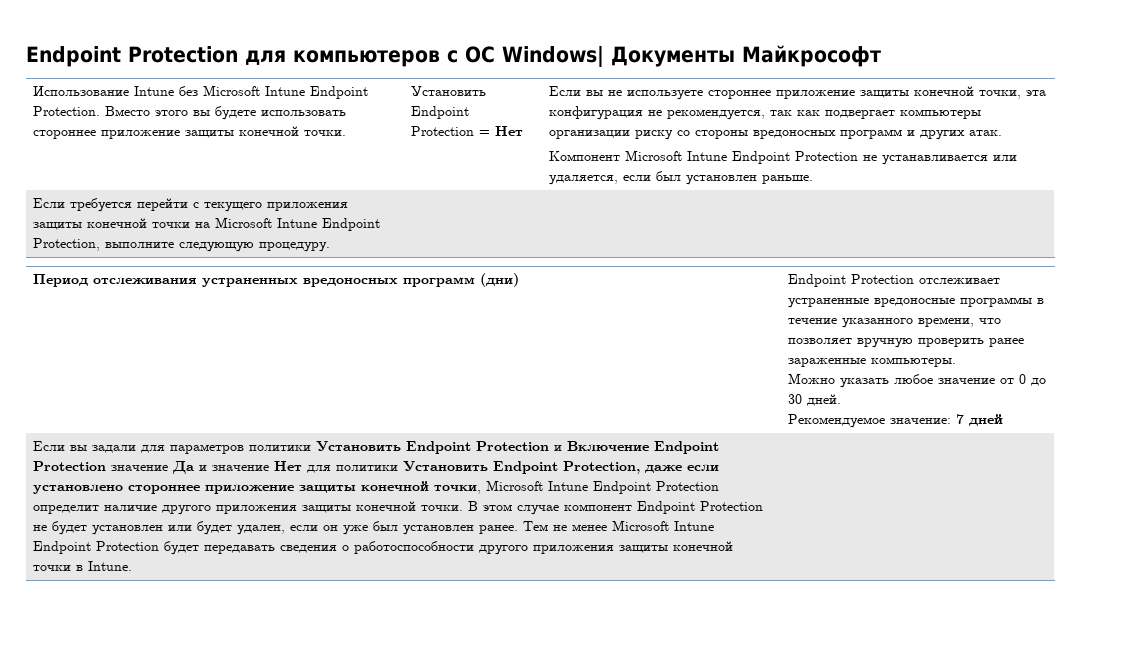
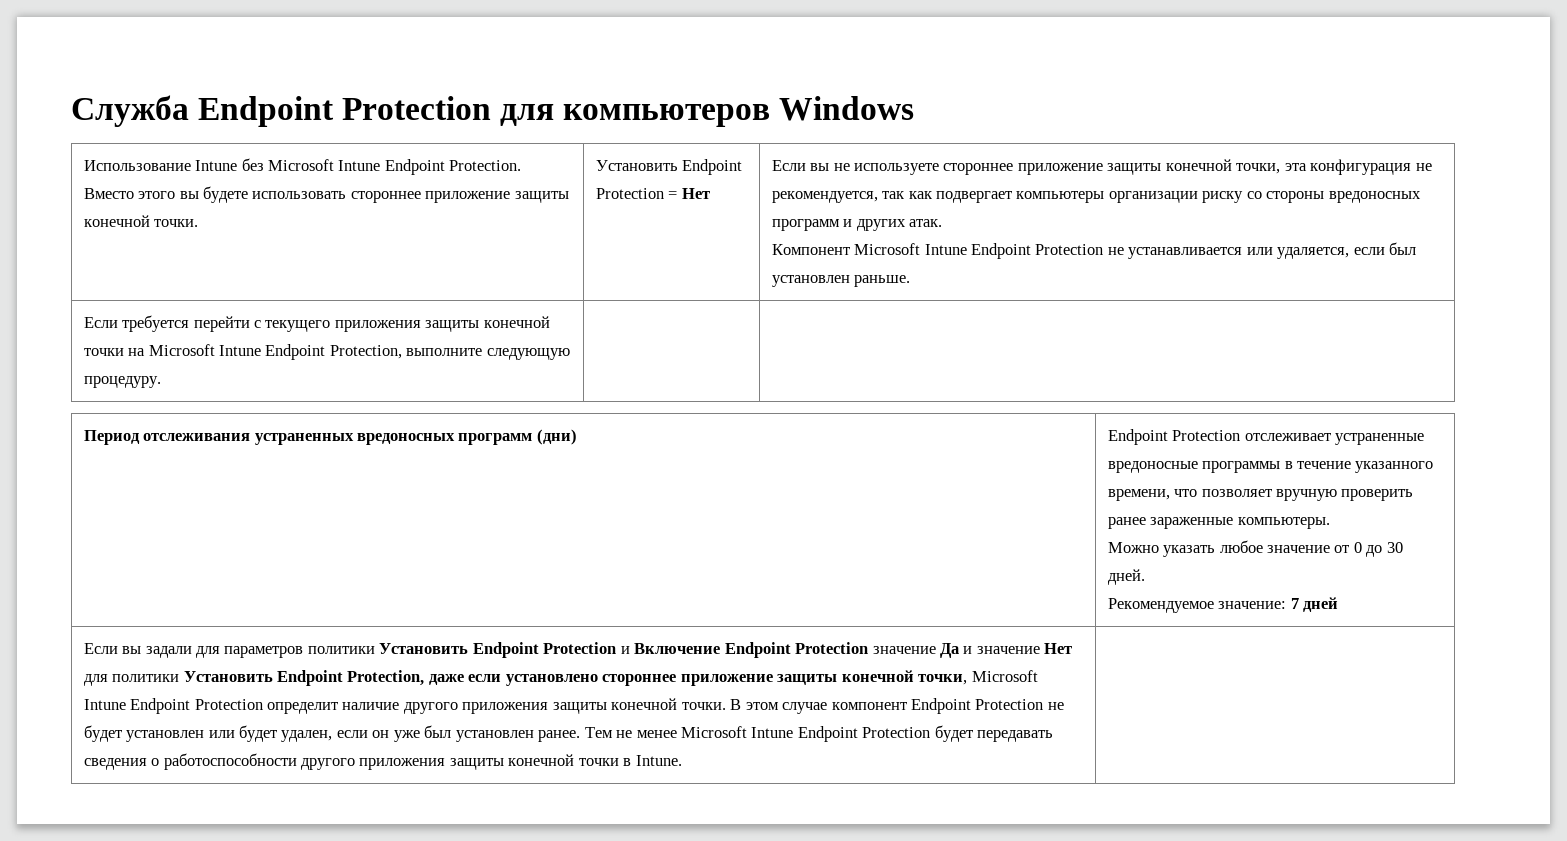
(26, 56) none -> [71,95,189,127] Служба
[447,45,881,67] с ОС Windows| Документы Майкрософт -> [779,96,915,121] Windows

